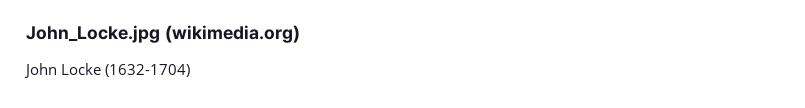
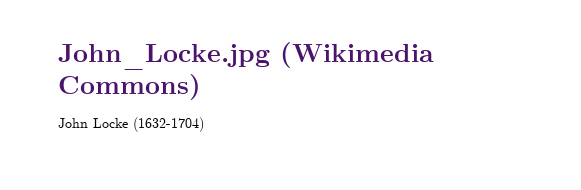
[164,25,300,43] (wikimedia.org) -> [280,42,434,68] [58,74,201,100] (Wikimedia Commons)

